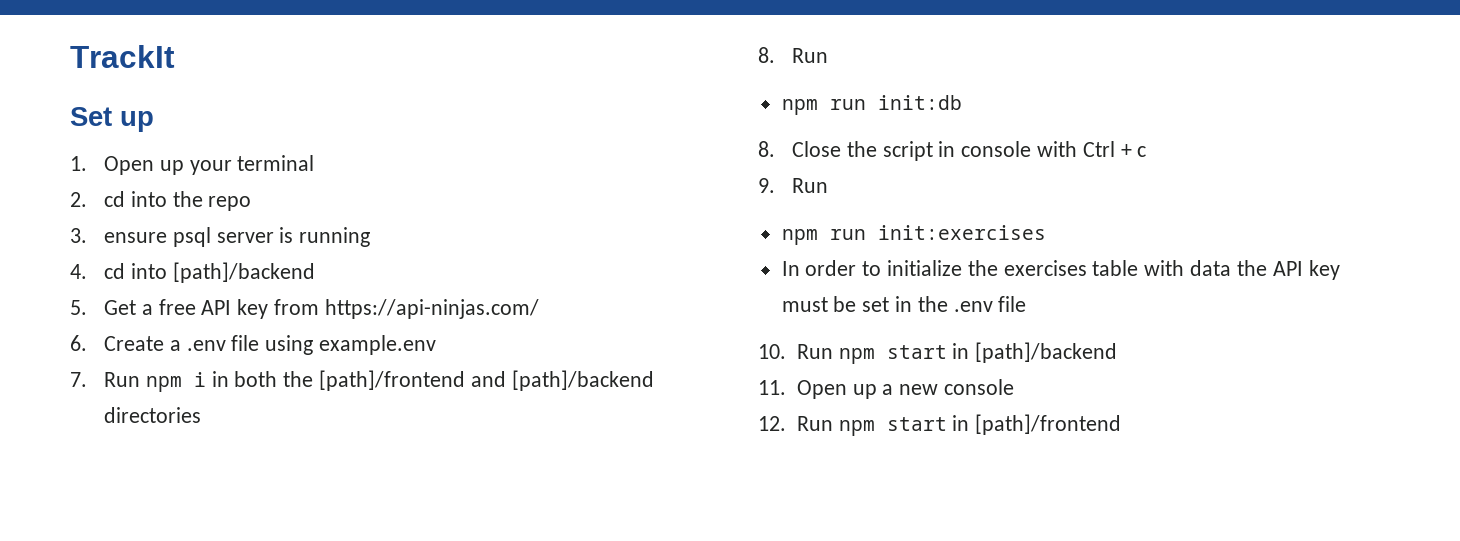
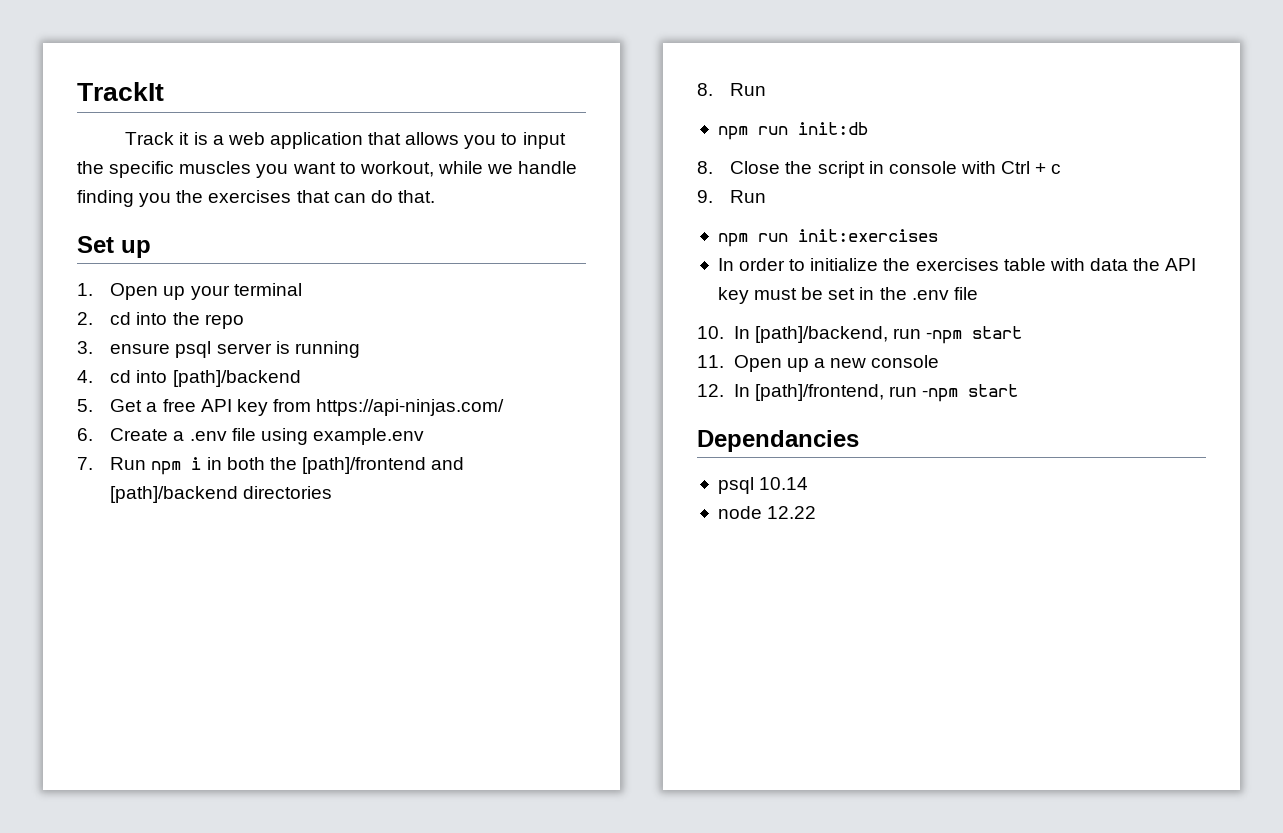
(175, 56) none -> [125,132,566,149] [77,161,578,178] [77,190,435,207] // Track it is a web application that allows you to input the specific muscles you want to workout, while we handle finding you the exercises that can do that.
[796,342,1118,364] Run npm start in [path]/backend -> [733,326,1022,344] In [path]/backend, run -npm start
[796,414,1122,436] Run npm start in [path]/frontend -> [733,384,1018,402] [697,430,859,452] [717,477,809,494] [717,506,817,519] In [path]/frontend, run -npm start // Dependancies // psql 10.14 // node 12.22

